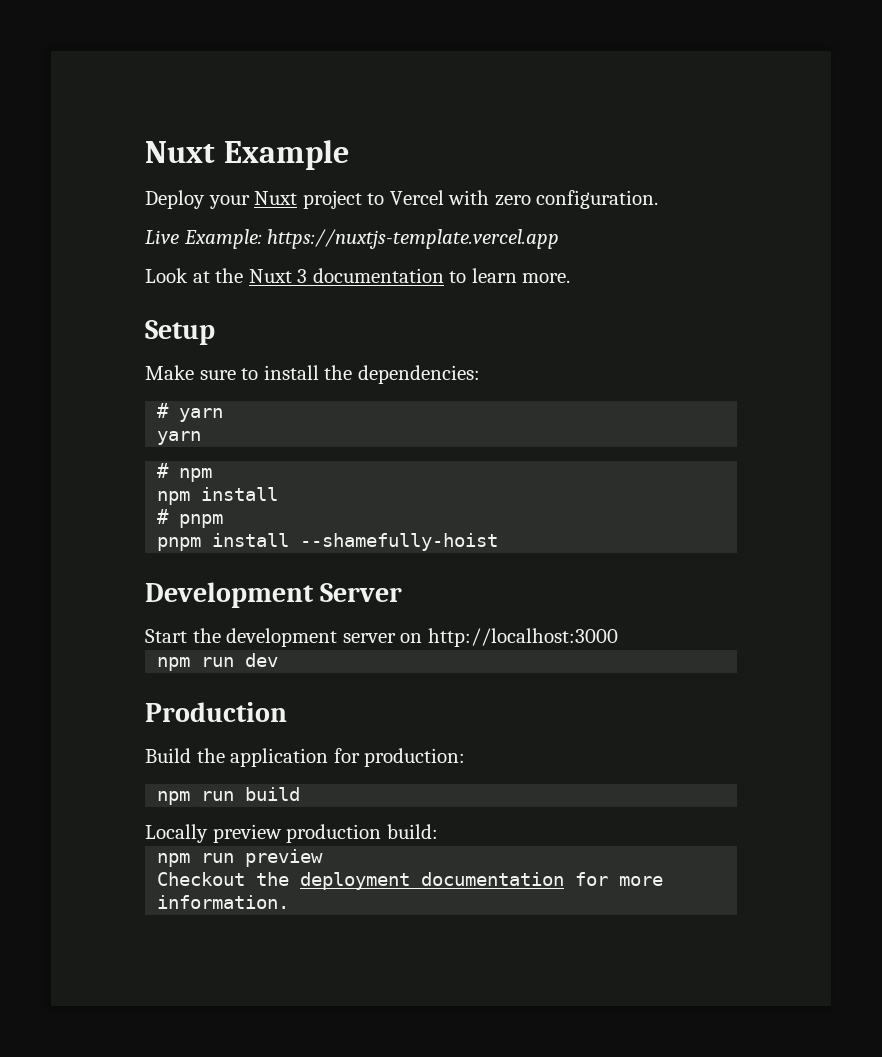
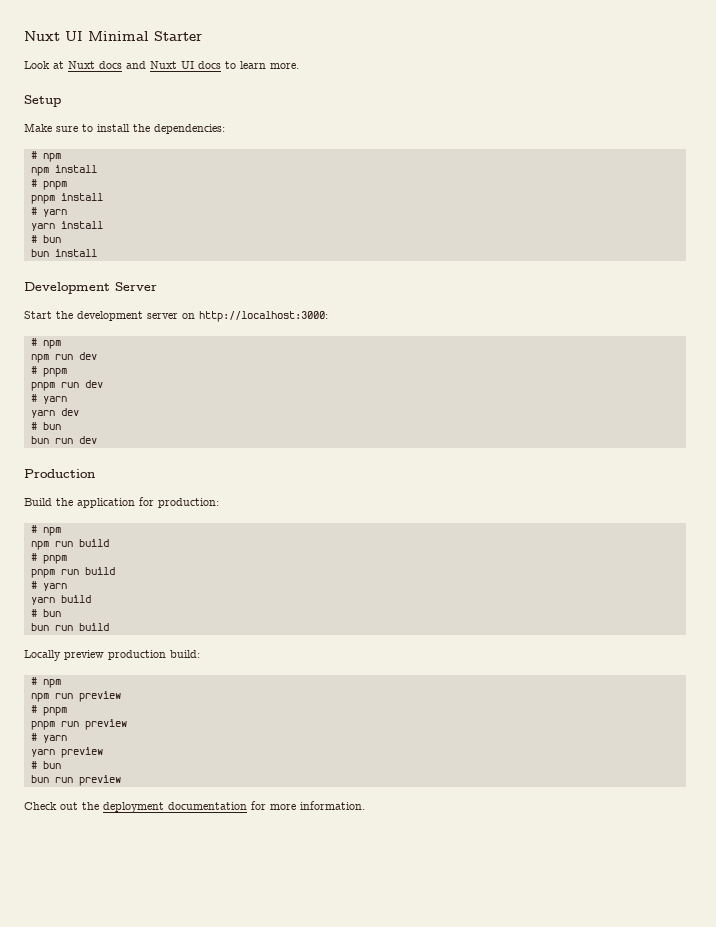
[145,140,349,170] [145,190,659,209] [145,229,560,249] [145,268,444,283] Nuxt Example // Deploy your Nuxt project to Vercel with zero configuration. // Live Example: https://nuxtjs-template.vercel.app // Look at the Nuxt 3 documentation -> [24,31,202,41] [24,61,221,69] Nuxt UI Minimal Starter // Look at Nuxt docs and Nuxt UI docs
[157,403,224,422] [157,431,202,445] // # yarn // yarn -> (225, 129) none
[300,533,499,551] --shamefully-hoist -> [30,207,67,217] [30,221,103,231] [30,235,61,243] [30,249,97,257] // # yarn // yarn install // # bun // bun install
[427,628,618,647] http://localhost:3000 -> [199,311,328,322] [30,338,61,349] http://localhost:3000: // # npm
(279, 660) none -> [30,366,67,377] [30,380,103,391] [30,394,67,404] [30,408,79,418] [30,422,61,430] [30,436,97,444] // # pnpm // pnpm run dev // # yarn // yarn dev // # bun // bun run dev
[157,791,191,805] npm -> [30,525,61,536] [30,539,109,550] [30,553,67,564] [30,567,115,578] [30,581,67,591] [30,595,91,605] [30,609,61,617] [30,623,49,631] # npm // npm run build // # pnpm // pnpm run build // # yarn // yarn build // # bun // bun
(438, 831) none -> [30,677,61,688] // # npm
[157,872,246,886] Checkout -> [30,705,67,716] [30,719,127,730] [30,733,67,743] [30,747,103,758] [30,761,61,769] [30,775,121,786] [24,802,78,810] # pnpm // pnpm run preview // # yarn // yarn preview // # bun // bun run preview // Check out

